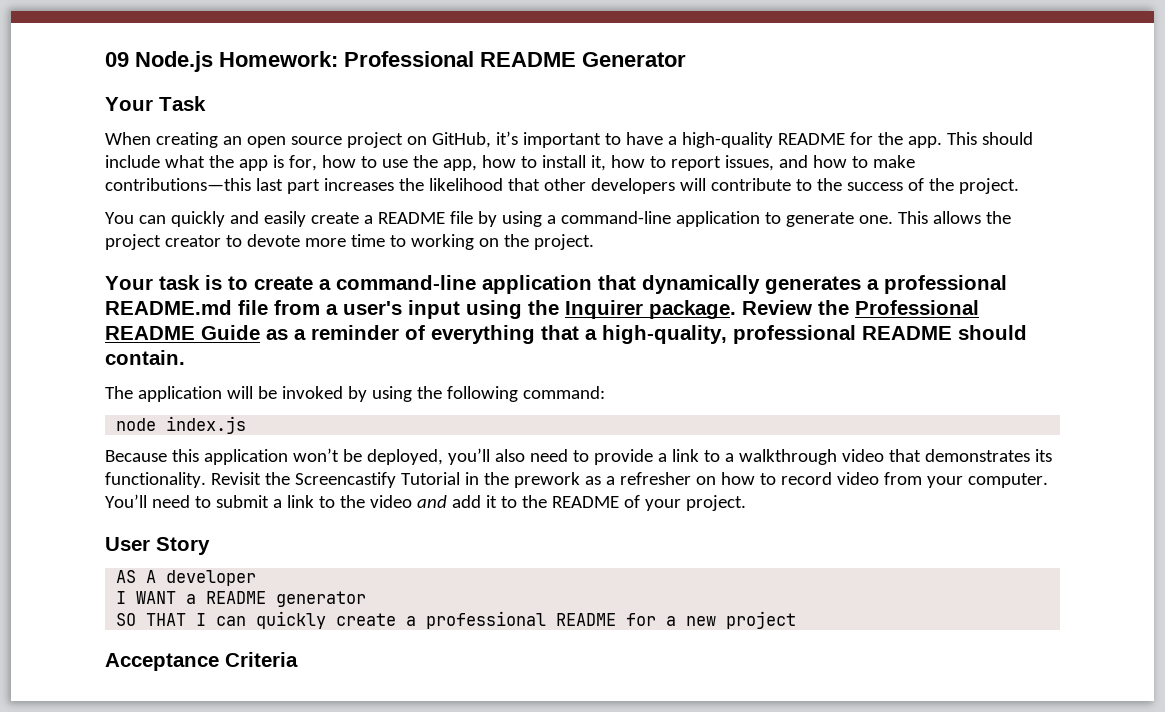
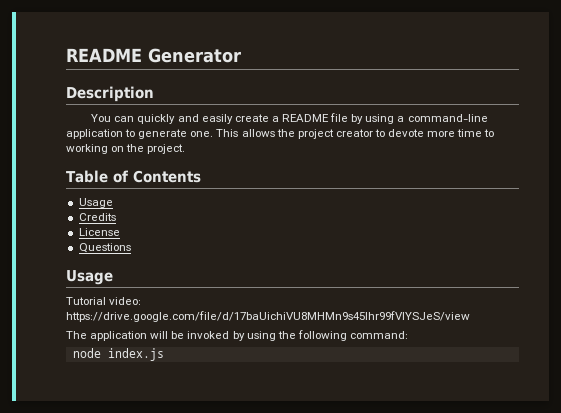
[105,51,686,72] [105,96,206,111] [105,131,1033,148] [105,155,915,171] [105,178,1019,194] 09 Node.js Homework: Professional README Generator // Your Task // When creating an open source project on GitHub, it’s important to have a high-quality README for the app. This should include what the app is for, how to use the app, how to install it, how to report issues, and how to make contributions—this last part increases the likelihood that other developers will contribute to the success of the project. -> [66,48,241,63] [66,86,154,102] README Generator // Description
[105,275,1007,294] [105,300,979,319] [105,325,1027,344] [105,350,185,365] Your task is to create a command-line application that dynamically generates a professional README.md file from a user's input using the Inquirer package. Review the Professional README Guide as a reminder of everything that a high-quality, professional README should contain. -> [66,170,201,183] [78,198,113,208] [78,213,116,221] [78,228,120,236] [78,243,131,253] [66,270,113,285] [66,297,142,305] [66,311,470,322] Table of Contents // Usage // Credits // License // Questions // Usage // Tutorial video: https://drive.google.com/file/d/17baUichiVU8MHMn9s45lhr99fVlYSJeS/view
[105,448,1052,465] [105,472,1048,488] [105,494,746,511] [105,537,210,555] [116,570,257,586] [116,591,367,607] [116,611,797,629] [105,652,298,671] // Because this application won’t be deployed, you’ll also need to provide a link to a walkthrough video that demonstrates its functionality. Revisit the Screencastify Tutorial in the prework as a refresher on how to record video from your computer. You’ll need to submit a link to the video and add it to the README of your project. // User Story // AS A developer // I WANT a README generator // SO THAT I can quickly create a professional README for a new project // Acceptance Criteria -> (164, 354) none

